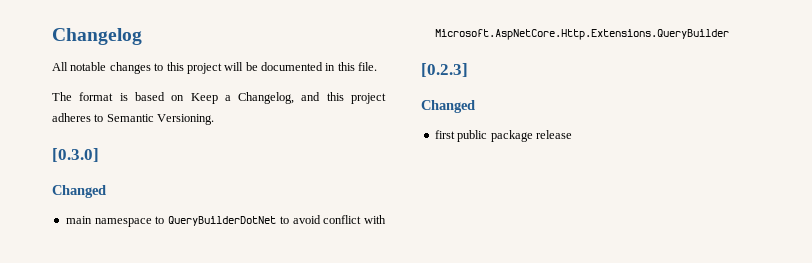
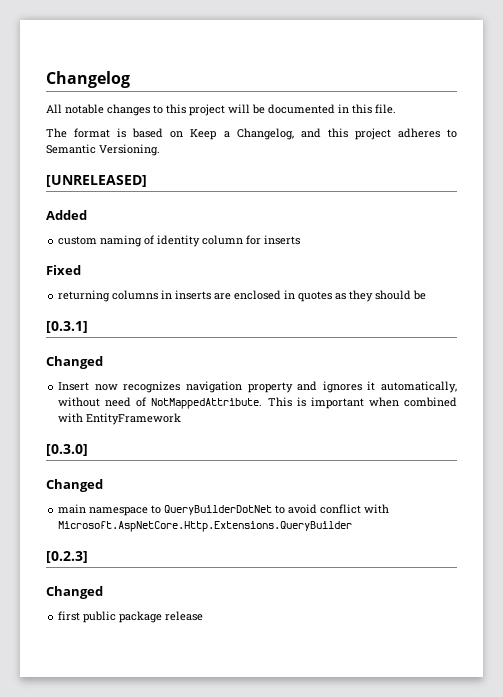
(215, 119) none -> [46,175,147,187] [46,210,87,220] [58,235,301,247] [46,265,81,275] [58,290,427,302] [46,321,88,333] [46,356,103,369] [58,381,458,393] [58,397,458,409] [58,413,182,425] // [UNRELEASED] // Added // custom naming of identity column for inserts // Fixed // returning columns in inserts are enclosed in quotes as they should be // [0.3.1] // Changed // Insert now recognizes navigation property and ignores it automatically, without need of NotMappedAttribute. This is important when combined with EntityFramework

